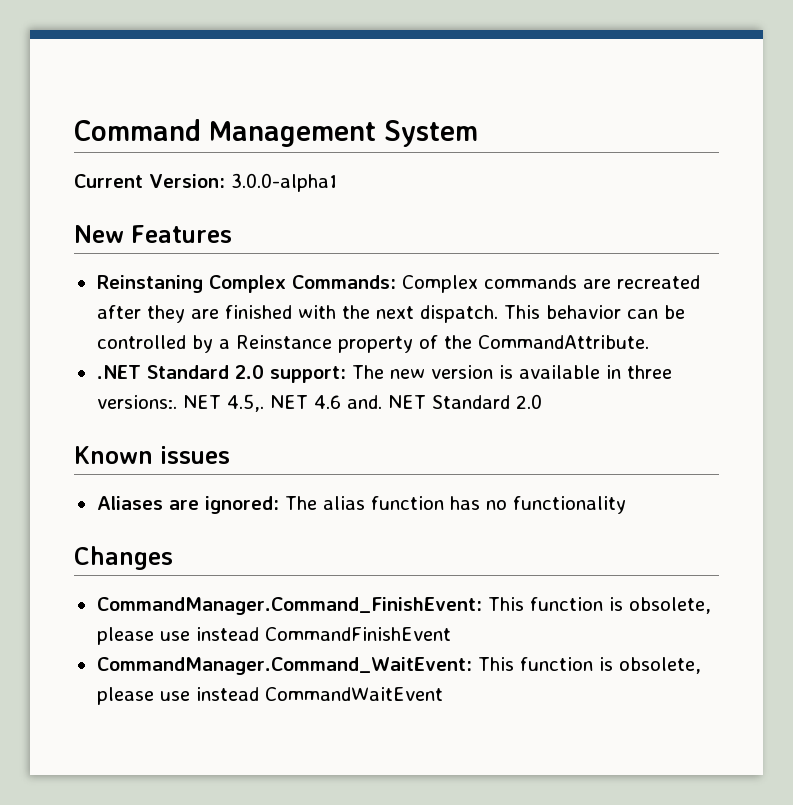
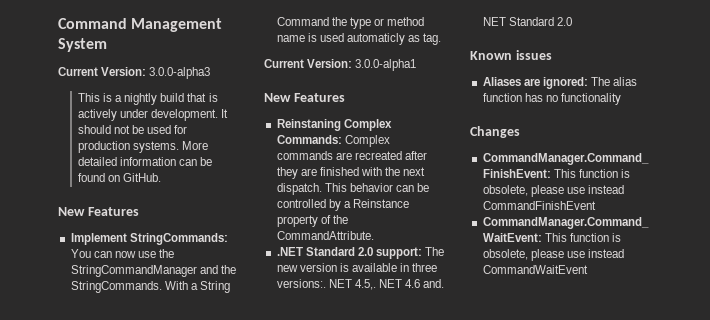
(478, 133) none -> [58,67,211,79] [77,93,218,105] [77,109,229,121] [77,125,188,134] [77,141,209,153] [77,157,213,166] [77,173,162,182] [58,207,139,216] [70,233,228,245] [70,249,175,258] [70,265,236,277] [70,281,230,293] [276,17,425,29] [276,33,442,45] // Current Version: 3.0.0-alpha3 // This is a nightly build that is actively under development. It should not be used for production systems. More detailed information can be found on GitHub. // New Features // Implement StringCommands: You can now use the StringCommandManager and the StringCommands. With a String Command the type or method name is used automaticly as tag.

